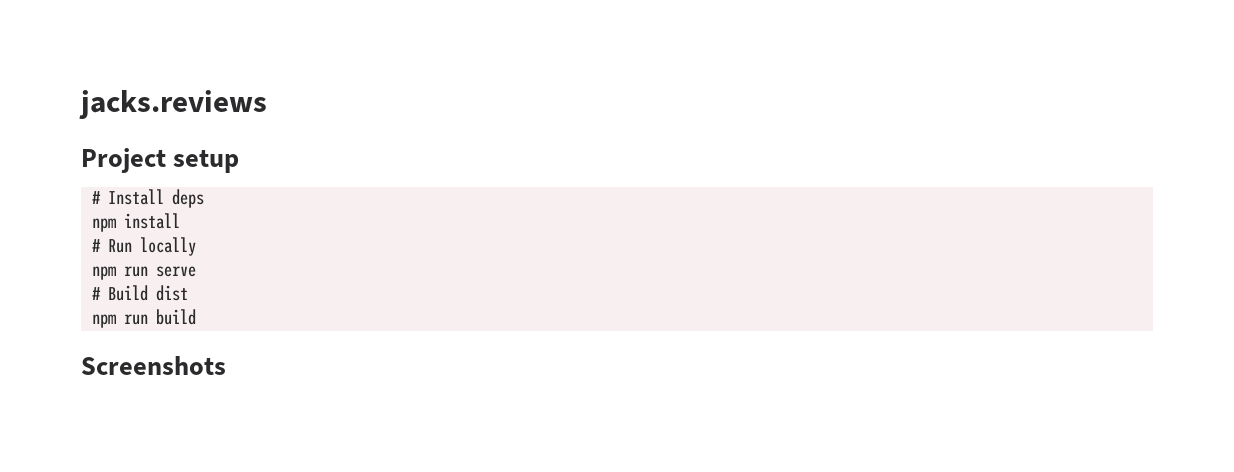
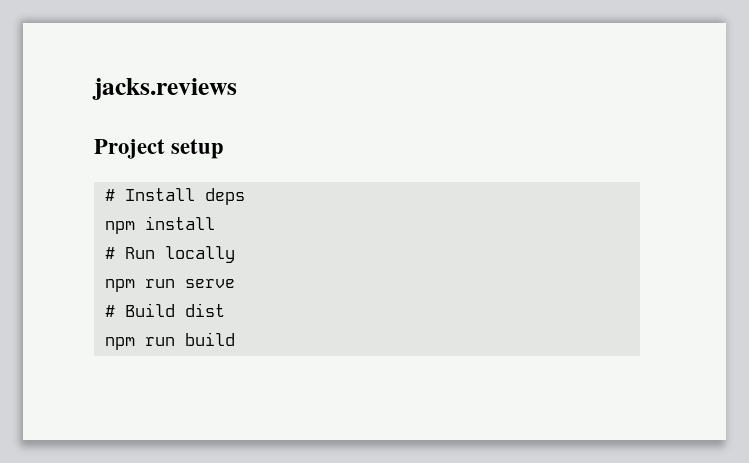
[81,356,226,375] // Screenshots -> (235, 339) none

